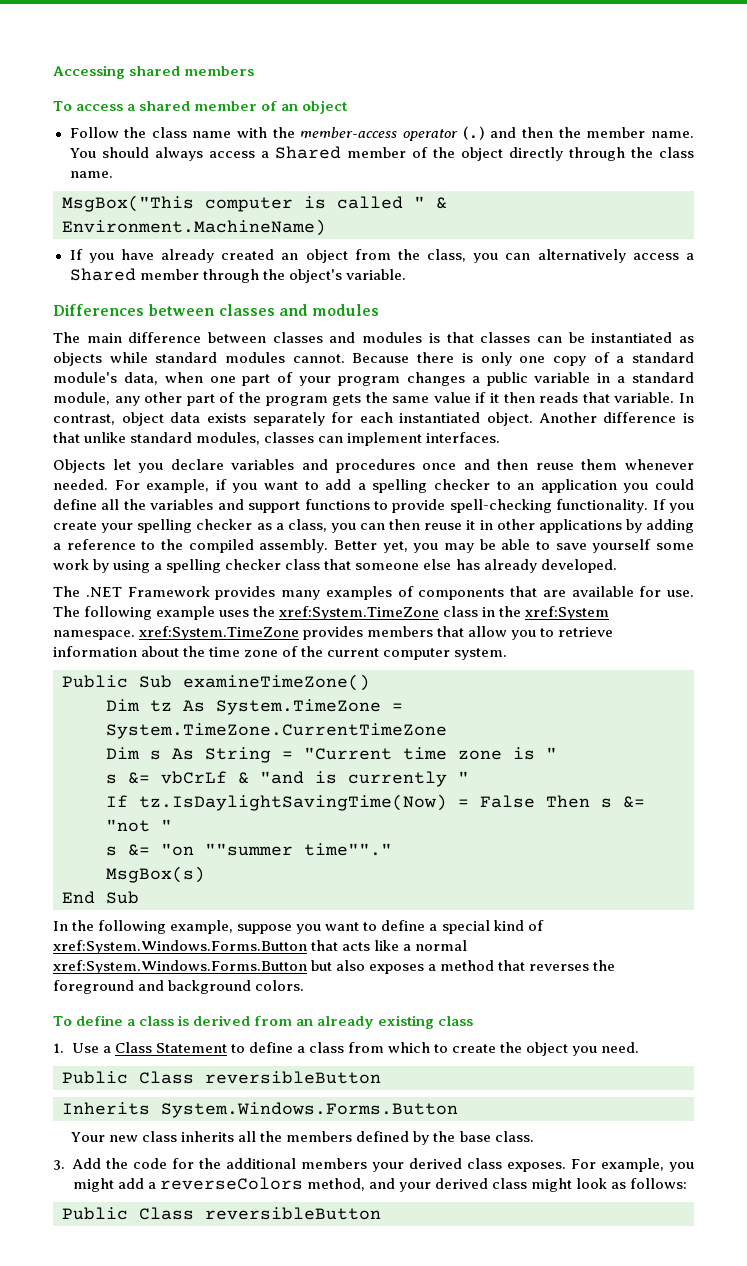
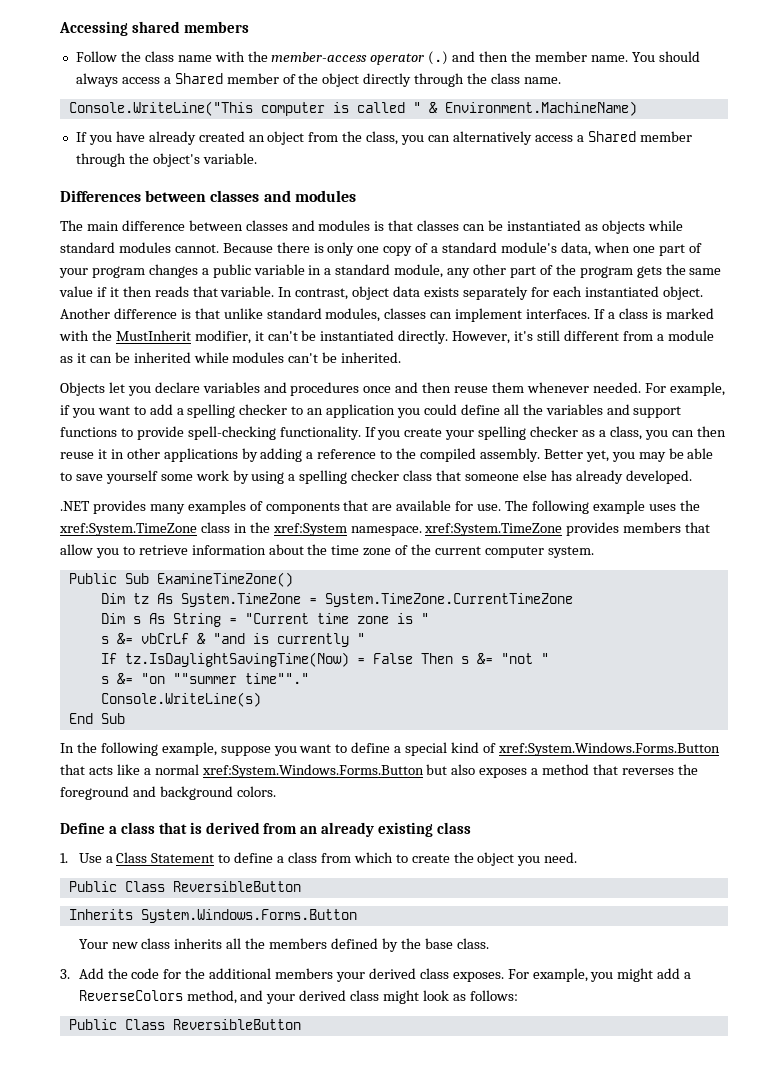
[53,100,348,114] // To access a shared member of an object -> (249, 27) none
[62,195,194,212] MsgBox("This -> [68,101,253,116] Console.WriteLine("This
(501, 437) none -> [594,308,714,319] [59,330,714,344] [60,352,402,363] If a class is marked with the MustInherit modifier, it can't be instantiated directly. However, it's still different from a module as it can be inherited while modules can't be inherited.
[53,586,210,597] The .NET Framework -> [60,501,90,511] .NET
[183,674,370,691] examineTimeZone() -> [156,572,293,587] ExamineTimeZone()
[106,866,205,883] MsgBox(s) -> [100,692,261,707] Console.WriteLine(s)
[53,1015,175,1026] To define a class -> [60,822,187,834] Define a class that
[205,1071,381,1084] reversibleButton -> [172,881,301,892] ReversibleButton
[159,1177,303,1190] reverseColors -> [78,990,183,1001] ReverseColors
[205,1207,381,1220] reversibleButton -> [172,1019,301,1030] ReversibleButton

